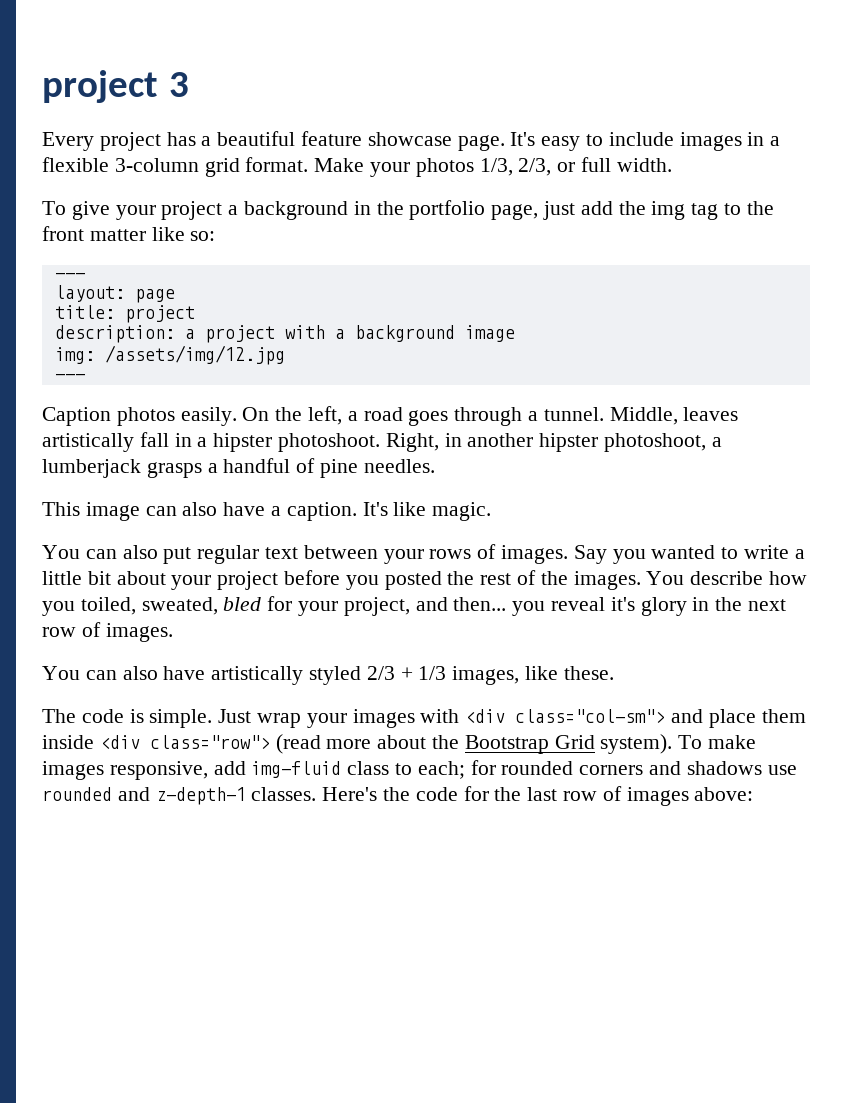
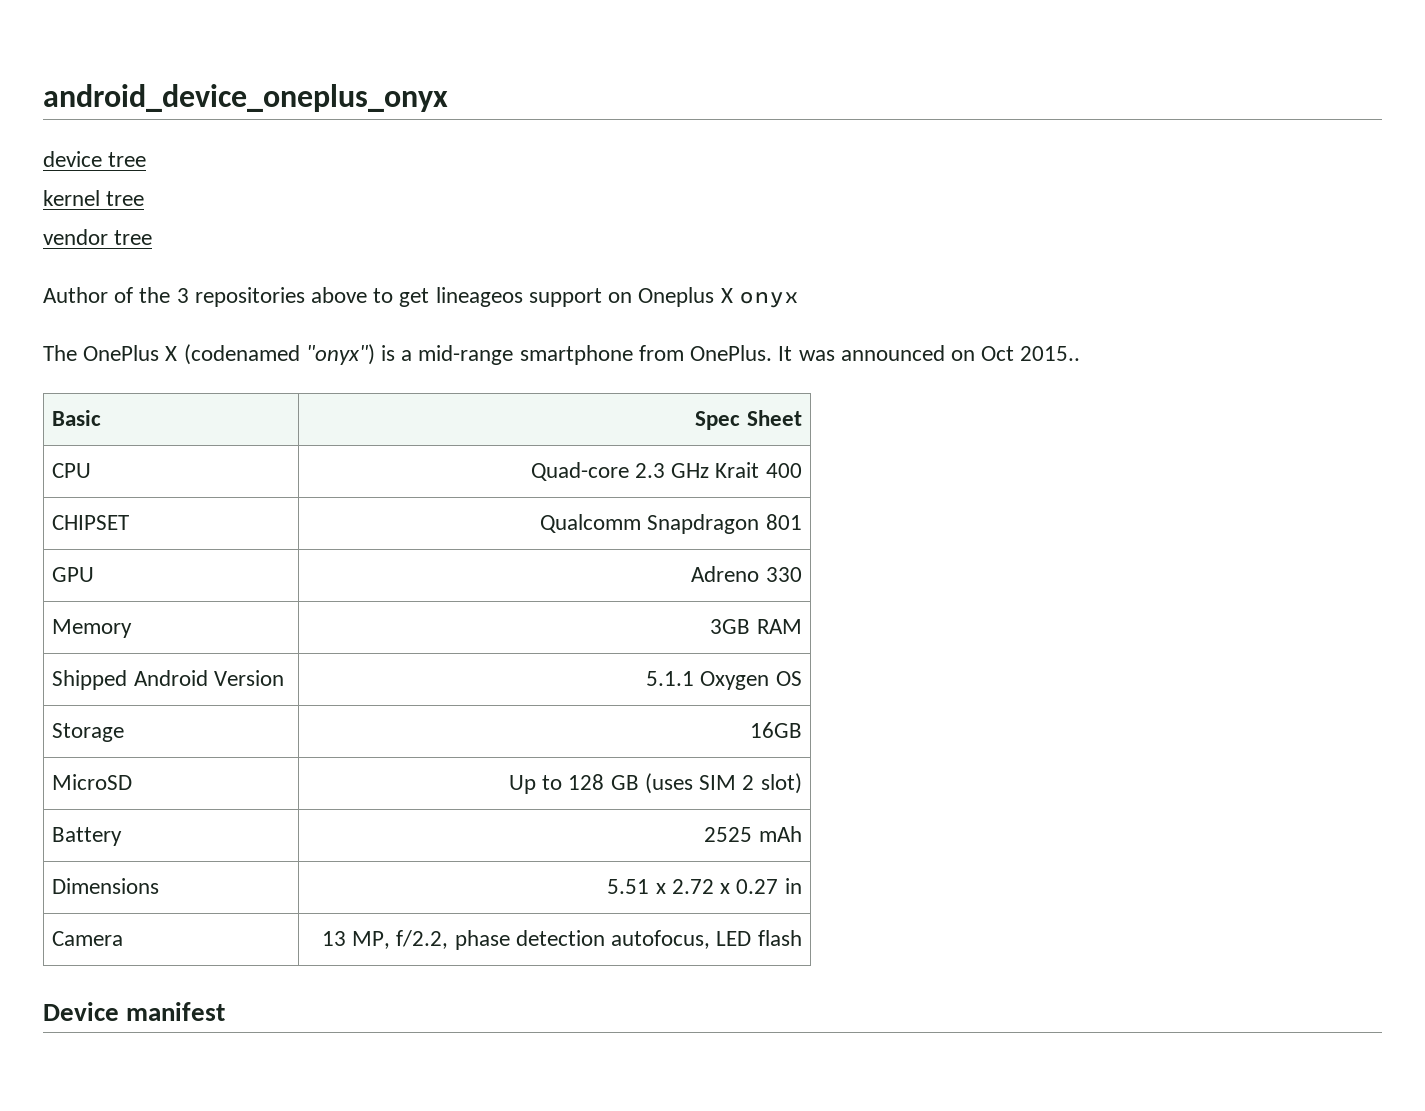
[42,70,189,103] [42,131,781,151] [42,157,672,177] [42,200,774,220] [42,226,216,241] [54,273,85,279] [54,285,175,303] [54,305,195,323] [54,325,515,343] [54,345,285,365] [54,374,85,380] [42,406,739,426] [42,432,722,452] [42,458,435,478] [42,502,492,521] [42,544,805,564] [42,570,808,590] [42,596,787,616] [42,622,173,642] [42,666,614,685] [42,709,806,728] [42,734,757,754] [42,760,797,780] [42,786,754,806] project 3 // Every project has a beautiful feature showcase page. It's easy to include images in a flexible 3-column grid format. Make your photos 1/3, 2/3, or full width. // To give your project a background in the portfolio page, just add the img tag to the front matter like so: // --- // layout: page // title: project // description: a project with a background image // img: /assets/img/12.jpg // --- // Caption photos easily. On the left, a road goes through a tunnel. Middle, leaves artistically fall in a hipster photoshoot. Right, in another hipster photoshoot, a lumberjack grasps a handful of pine needles. // This image can also have a caption. It's like magic. // You can also put regular text between your rows of images. Say you wanted to write a little bit about your project before you posted the rest of the images. You describe how you toiled, sweated, bled for your project, and then... you reveal it's glory in the next row of images. // You can also have artistically styled 2/3 + 1/3 images, like these. // The code is simple. Just wrap your images with <div class="col-sm"> and place them inside <div class="row"> (read more about the Bootstrap Grid system). To make images responsive, add img-fluid class to each; for rounded corners and shadows use rounded and z-depth-1 classes. Here's the code for the last row of images above: -> [43,84,448,112] [43,151,147,167] [43,190,145,206] [43,229,153,245] [43,287,799,308] [43,344,1081,365] [52,410,102,426] [695,410,802,430] [52,463,92,478] [530,462,802,481] [52,515,130,530] [540,514,802,534] [52,567,95,582] [691,566,802,582] [52,619,133,638] [710,619,802,634] [52,670,284,690] [646,671,802,690] [52,723,125,742] [749,722,802,738] [52,774,133,790] [509,773,802,794] [52,827,123,846] [704,826,802,842] [52,878,160,894] [607,878,802,894] [52,931,124,946] [322,930,802,950] [43,1002,226,1021] android_device_oneplus_onyx // device tree // kernel tree // vendor tree // Author of the 3 repositories above to get lineageos support on Oneplus X onyx // The OnePlus X (codenamed "onyx") is a mid-range smartphone from OnePlus. It was announced on Oct 2015.. // Basic | Spec Sheet // CPU | Quad-core 2.3 GHz Krait 400 // CHIPSET | Qualcomm Snapdragon 801 // GPU | Adreno 330 // Memory | 3GB RAM // Shipped Android Version | 5.1.1 Oxygen OS // Storage | 16GB // MicroSD | Up to 128 GB (uses SIM 2 slot) // Battery | 2525 mAh // Dimensions | 5.51 x 2.72 x 0.27 in // Camera | 13 MP, f/2.2, phase detection autofocus, LED flash // Device manifest

